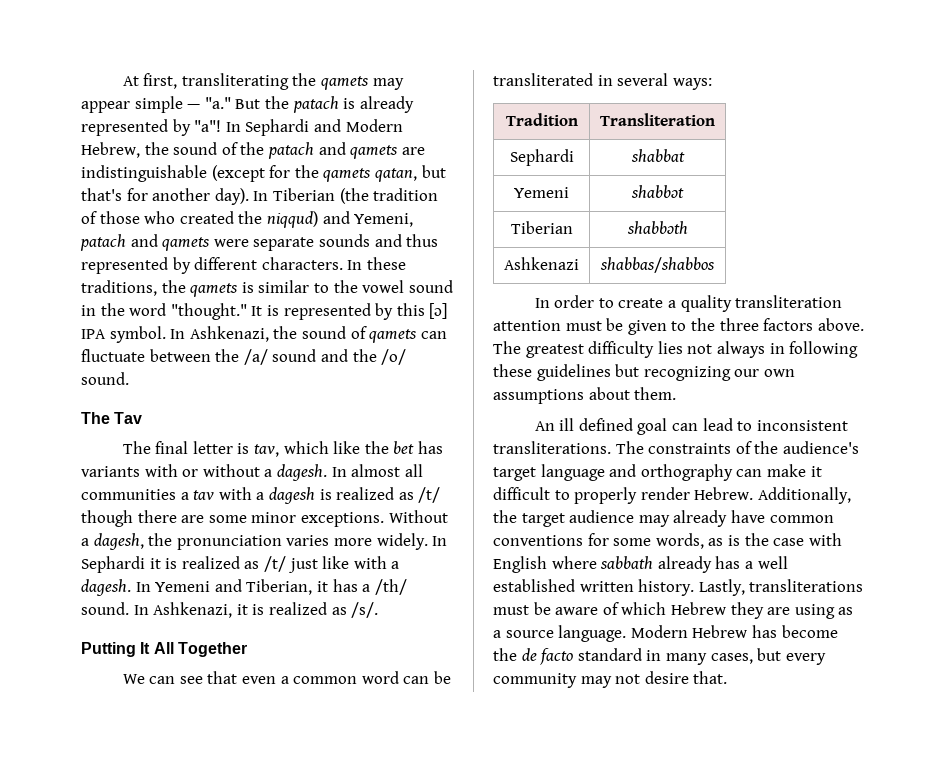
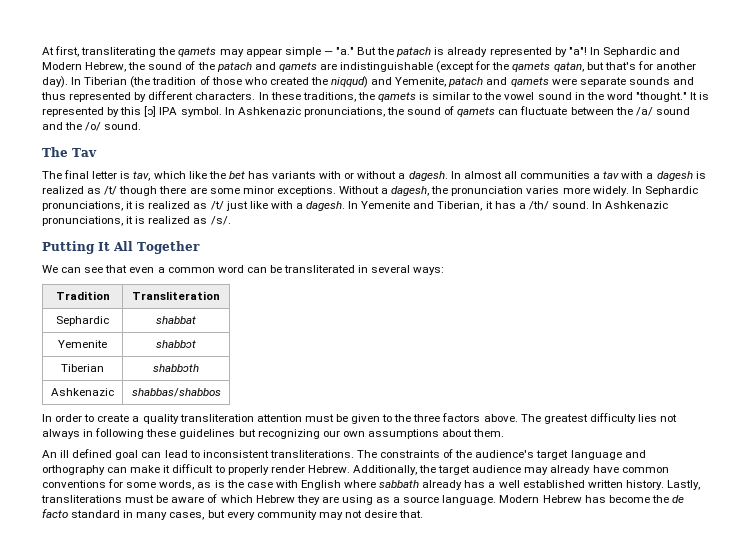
[245,119,310,136] Sephardi -> [602,47,656,57] Sephardic
[354,213,414,227] Yemeni, -> [395,77,447,87] Yemenite,
[189,326,269,342] Ashkenazi, -> [237,107,385,117] Ashkenazic pronunciations,
[81,556,145,573] Sephardi -> [644,186,698,196] [42,201,123,211] Sephardic pronunciations,
[155,581,211,592] Yemeni -> [361,201,411,209] Yemenite
[153,602,233,618] Ashkenazi, -> [605,201,669,209] [42,216,123,226] Ashkenazic pronunciations,
[509,149,574,166] Sephardi -> [56,316,109,326] Sephardic
[514,187,569,198] Yemeni -> [58,340,107,348] Yemenite
[504,257,579,270] Ashkenazi -> [51,388,114,396] Ashkenazic

